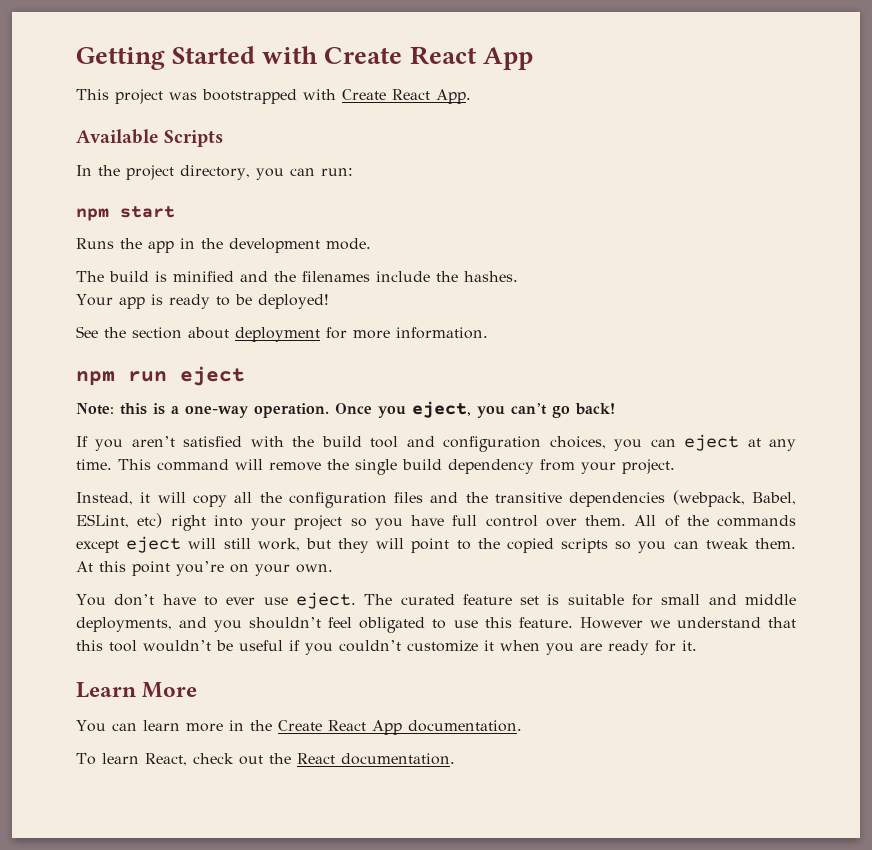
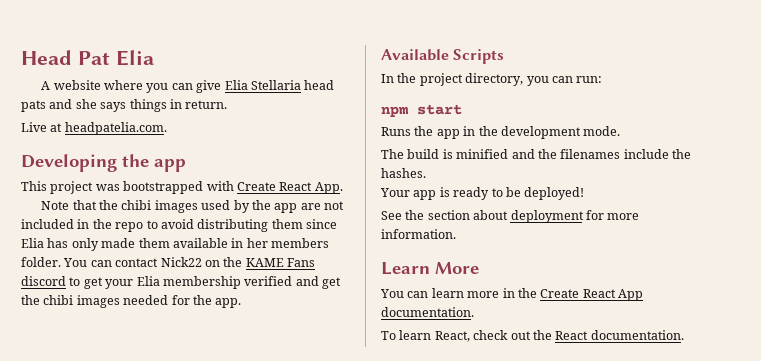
[76,46,533,70] Getting Started with Create React App -> [21,50,154,66] [41,80,335,93] [21,99,228,112] [21,122,167,135] [21,154,186,172] Head Pat Elia // A website where you can give Elia Stellaria head pats and she says things in return. // Live at headpatelia.com. // Developing the app
(471, 96) none -> [41,200,345,213] [21,219,337,232] [21,238,329,251] [21,257,315,267] [21,276,341,289] [21,295,242,308] // Note that the chibi images used by the app are not included in the repo to avoid distributing them since Elia has only made them available in her members folder. You can contact Nick22 on the KAME Fans discord to get your Elia membership verified and get the chibi images needed for the app.
[76,366,245,386] [76,401,615,418] [76,434,796,452] [76,459,675,475] [76,490,796,508] [76,513,796,531] [76,536,796,553] [76,561,333,576] [76,592,796,609] [76,617,797,633] [76,640,697,655] // npm run eject // Note: this is a one-way operation. Once you eject, you can’t go back! // If you aren’t satisfied with the build tool and configuration choices, you can eject at any time. This command will remove the single build dependency from your project. // Instead, it will copy all the configuration files and the transitive dependencies (webpack, Babel, ESLint, etc) right into your project so you have full control over them. All of the commands except eject will still work, but they will point to the copied scripts so you can tweak them. At this point you’re on your own. // You don’t have to ever use eject. The curated feature set is suitable for small and middle deployments, and you shouldn’t feel obligated to use this feature. However we understand that this tool wouldn’t be useful if you couldn’t customize it when you are ready for it. -> (456, 234) none

